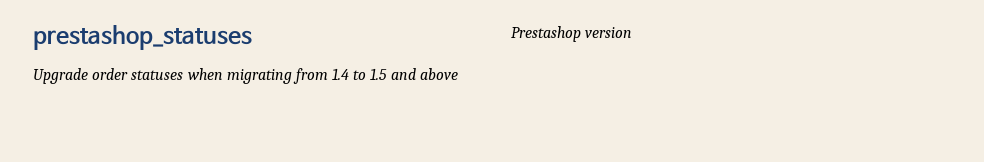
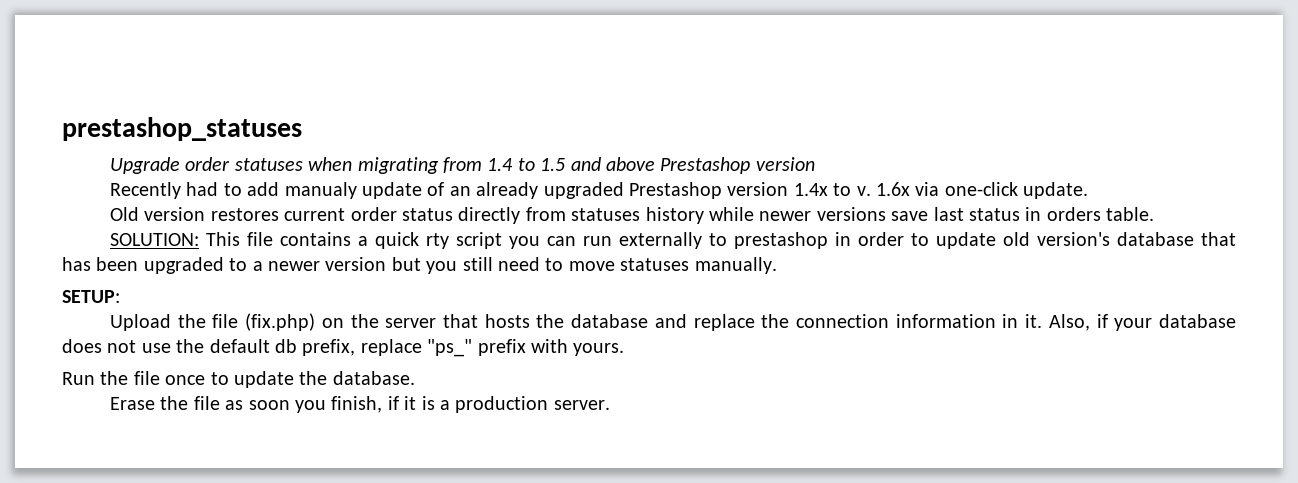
(633, 32) none -> [110,182,1089,199] [110,207,1155,224] [110,232,1236,249] [62,257,777,274] [62,290,120,303] [110,313,1237,331] [62,339,625,357] [62,371,415,388] [110,396,610,413] // Recently had to add manualy update of an already upgraded Prestashop version 1.4x to v. 1.6x via one-click update. // Old version restores current order status directly from statuses history while newer versions save last status in orders table. // SOLUTION: This file contains a quick rty script you can run externally to prestashop in order to update old version's database that has been upgraded to a newer version but you still need to move statuses manually. // SETUP: // Upload the file (fix.php) on the server that hosts the database and replace the connection information in it. Also, if your database does not use the default db prefix, replace "ps_" prefix with yours. // Run the file once to update the database. // Erase the file as soon you finish, if it is a production server.

